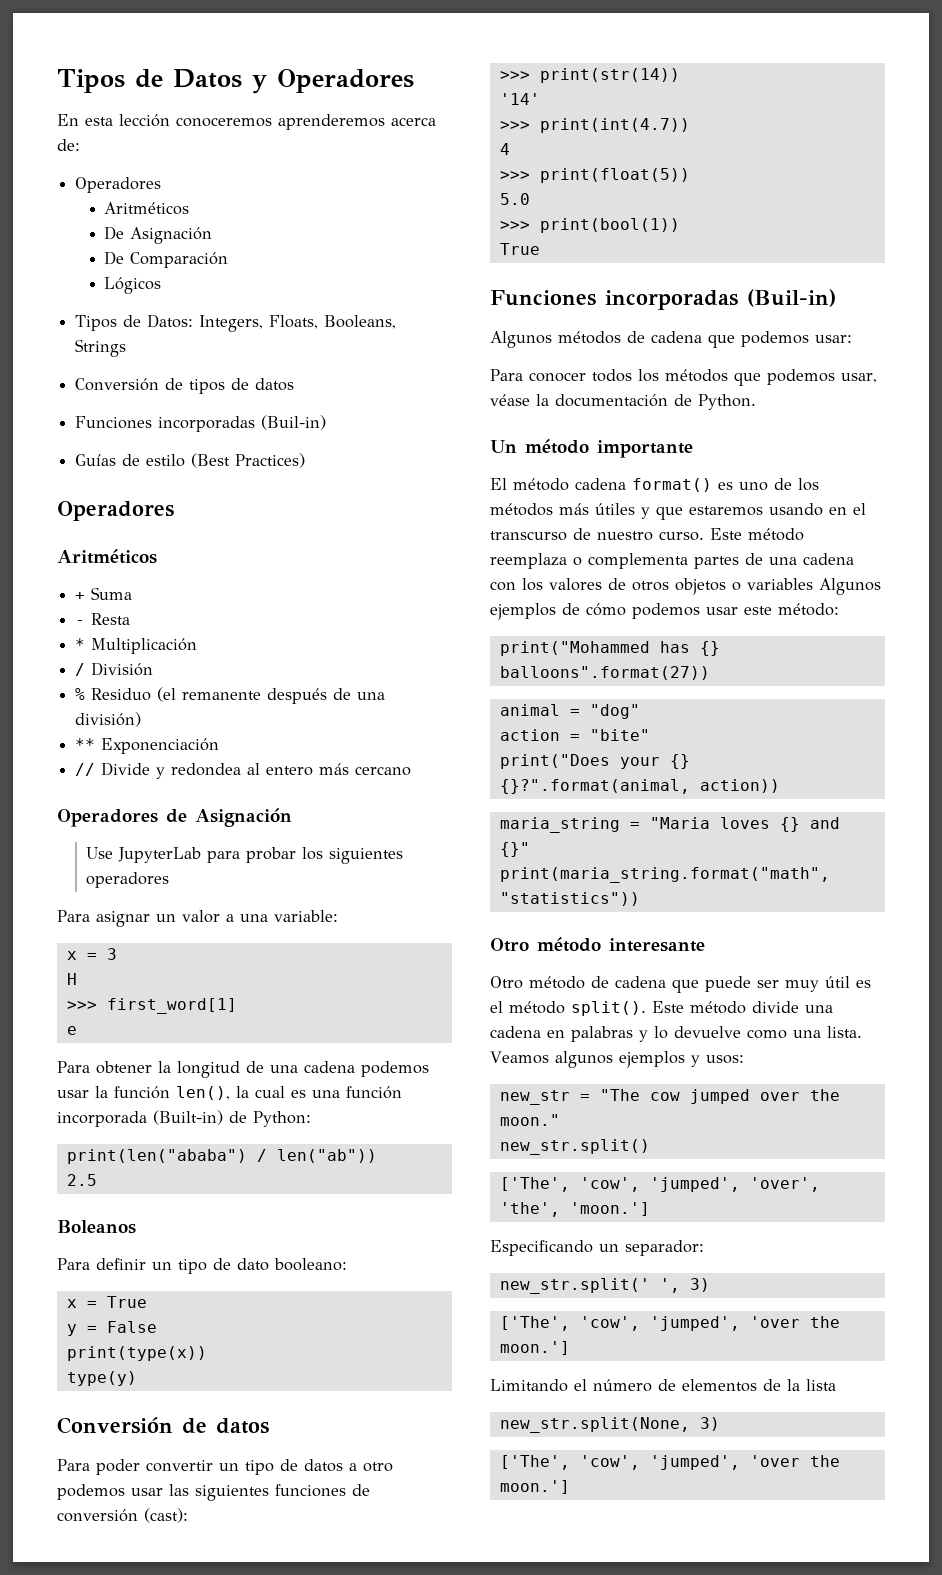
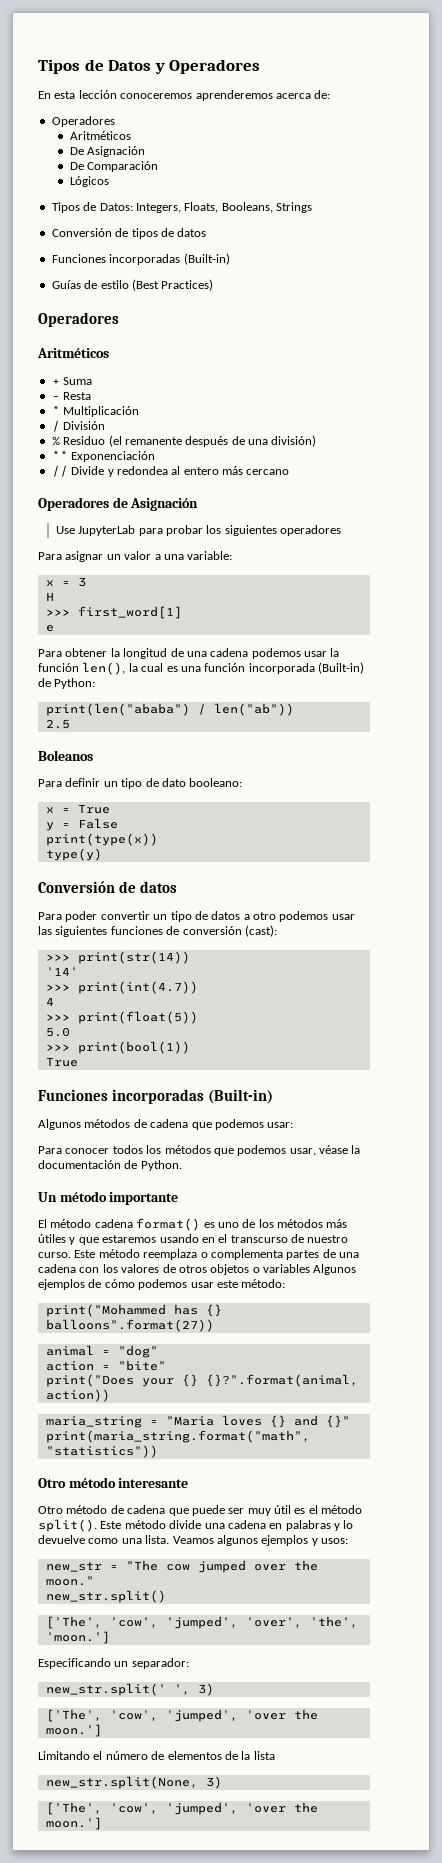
[261,415,327,430] (Buil-in) -> [183,253,230,265] (Built-in)
[747,289,836,307] (Buil-in) -> [208,1089,274,1104] (Built-in)

